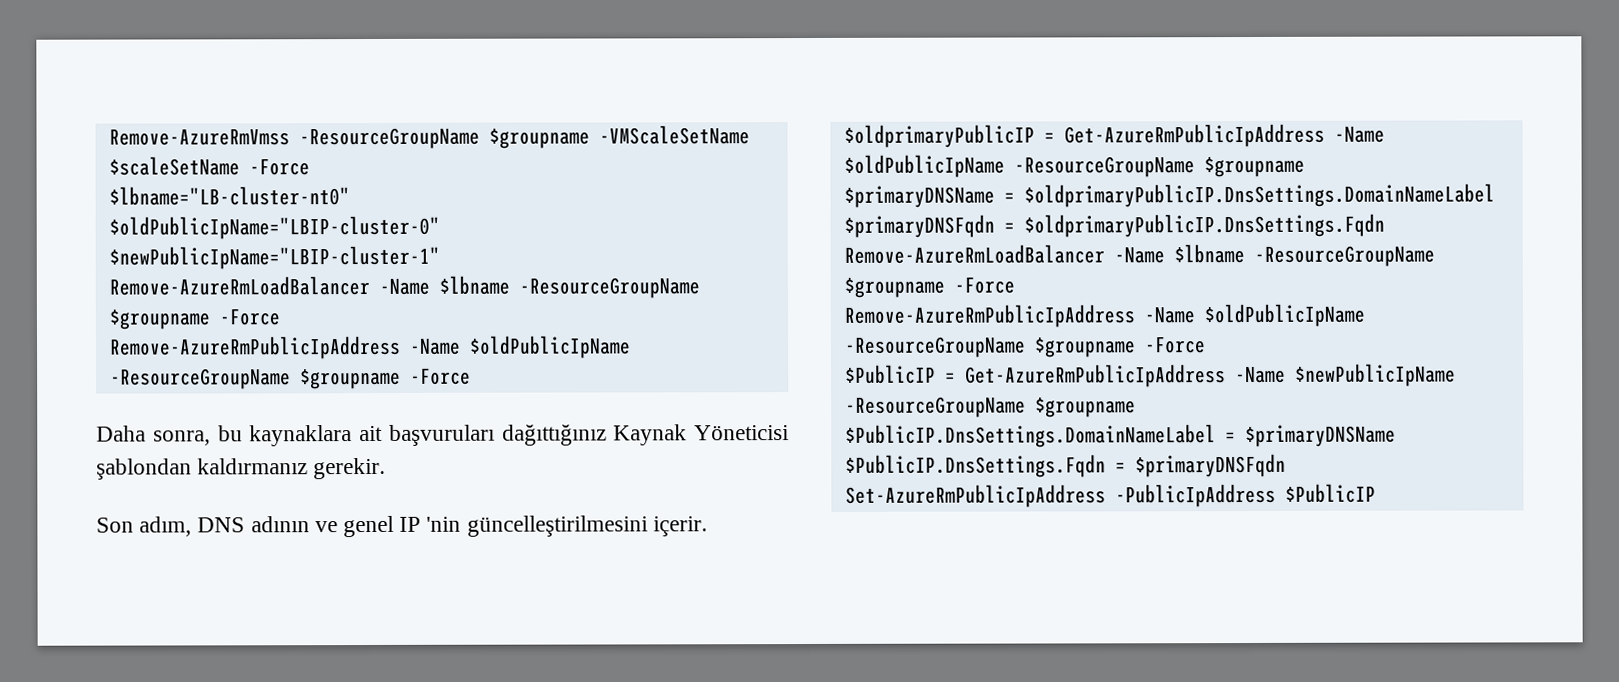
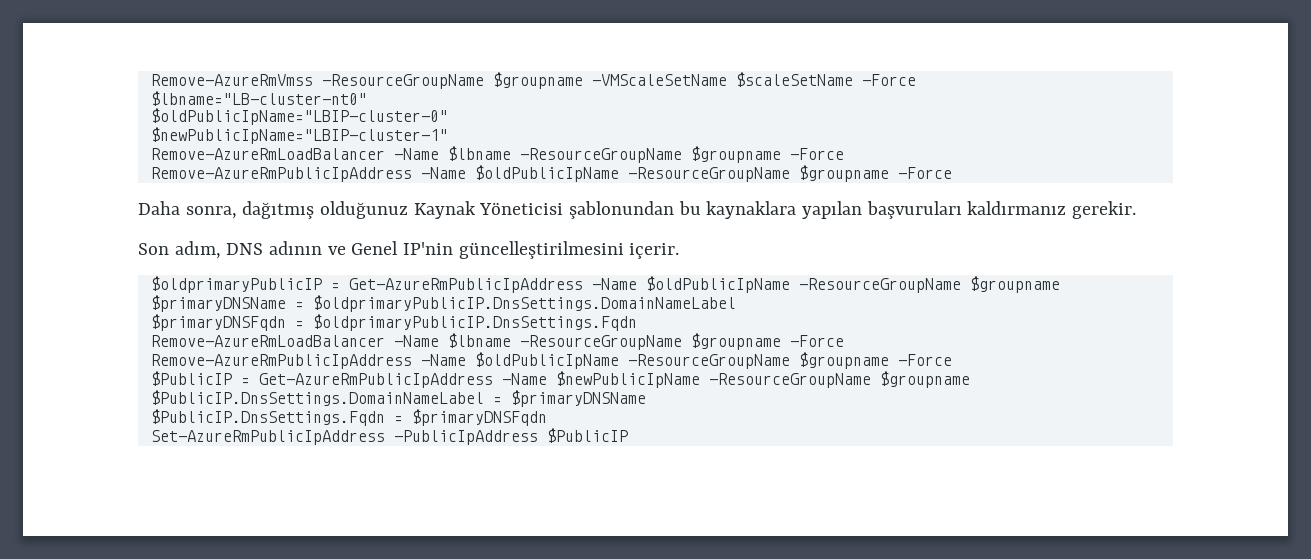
[217,424,789,447] [96,458,192,480] bu kaynaklara ait başvuruları dağıttığınız Kaynak Yöneticisi şablondan -> [242,201,962,219] dağıtmış olduğunuz Kaynak Yöneticisi şablonundan bu kaynaklara yapılan başvuruları
[343,515,462,538] genel IP 'nin -> [351,241,454,255] Genel IP'nin

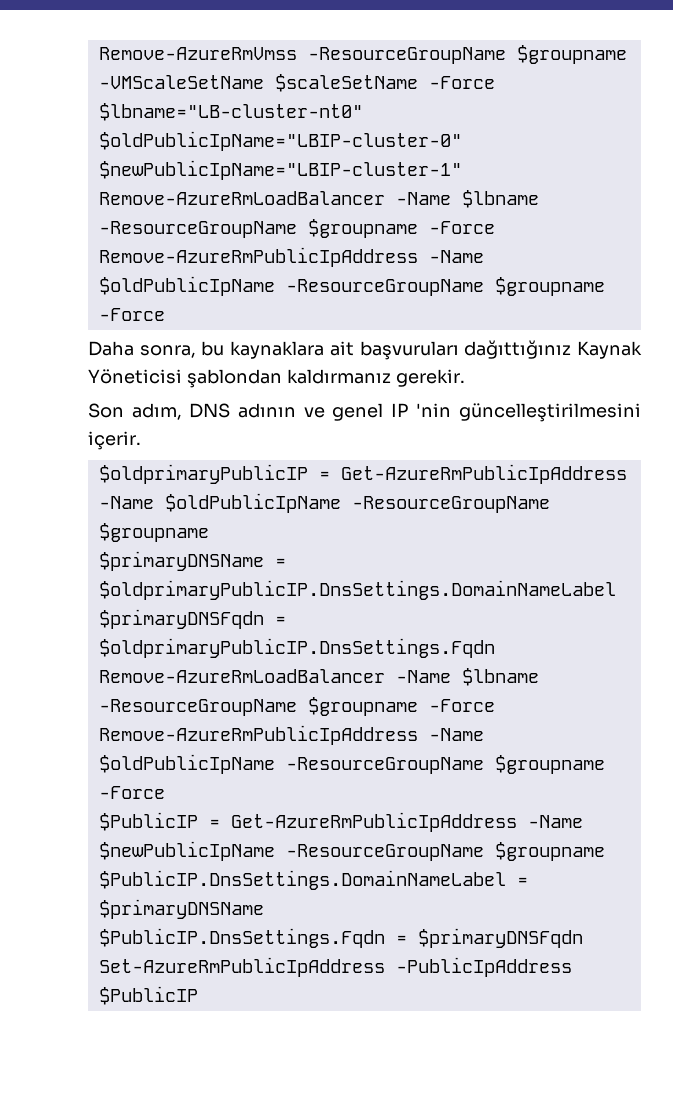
[242,201,962,219] dağıtmış olduğunuz Kaynak Yöneticisi şablonundan bu kaynaklara yapılan başvuruları -> [201,340,642,360] [88,369,282,388] bu kaynaklara ait başvuruları dağıttığınız Kaynak Yöneticisi şablondan
[351,241,454,255] Genel IP'nin -> [332,403,452,421] genel IP 'nin

